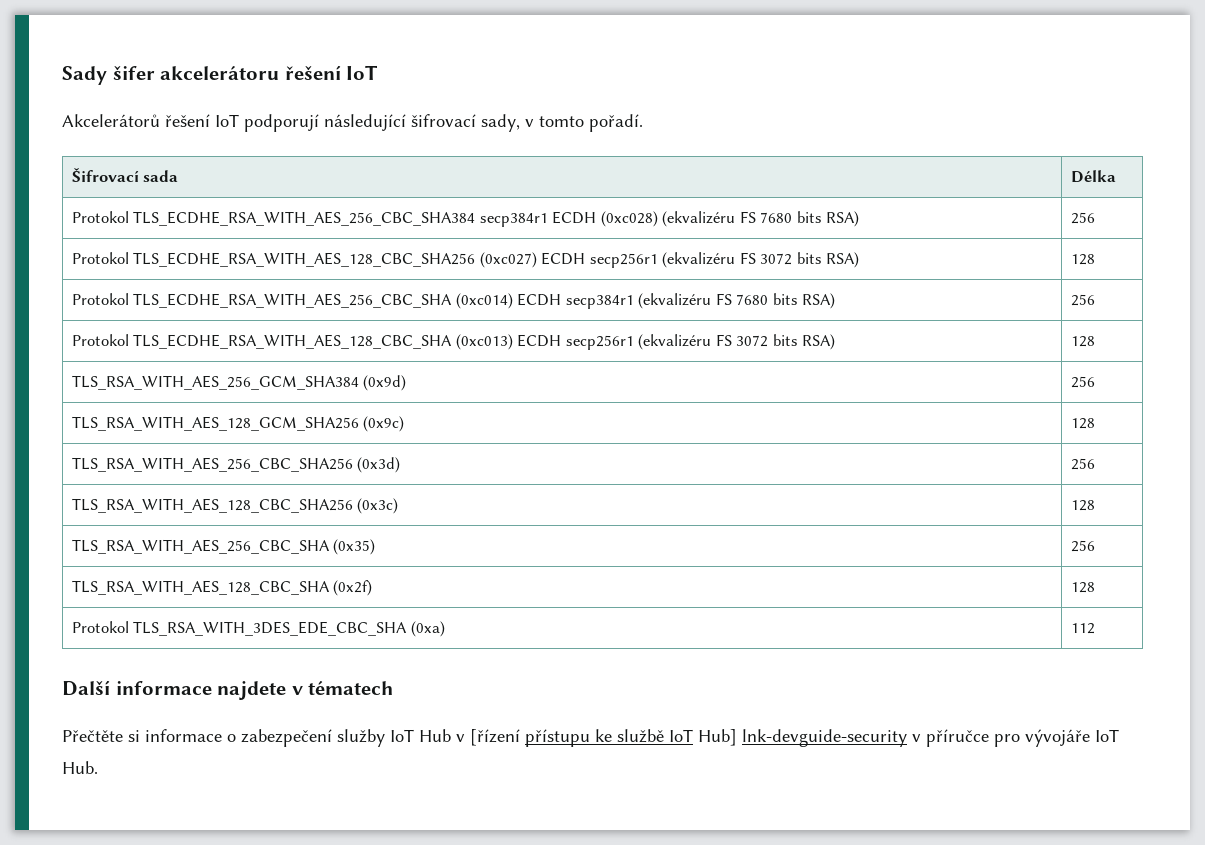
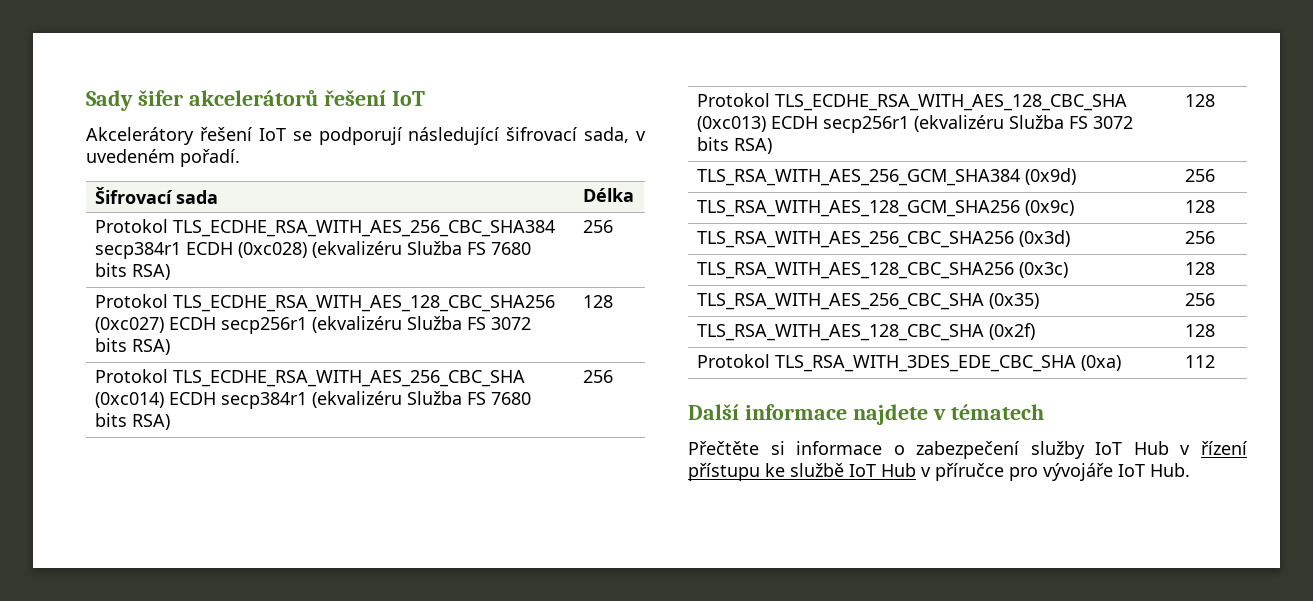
[160,66,280,80] akcelerátoru -> [188,89,318,106] akcelerátorů
[62,114,239,127] Akcelerátorů řešení IoT -> [86,127,312,145] Akcelerátory řešení IoT se
[481,114,584,132] sady, v tomto -> [584,127,646,143] [86,149,175,163] sada, v uvedeném
(736, 219) none -> [406,241,462,255] Služba
(736, 260) none -> [406,316,462,330] Služba
(712, 301) none -> [406,391,462,405] Služba
(712, 342) none -> [1008,115,1064,129] Služba
[470,729,520,746] [řízení -> [1201,441,1247,455] řízení
[698,729,907,747] Hub] lnk-devguide-security -> [881,463,916,477] Hub

